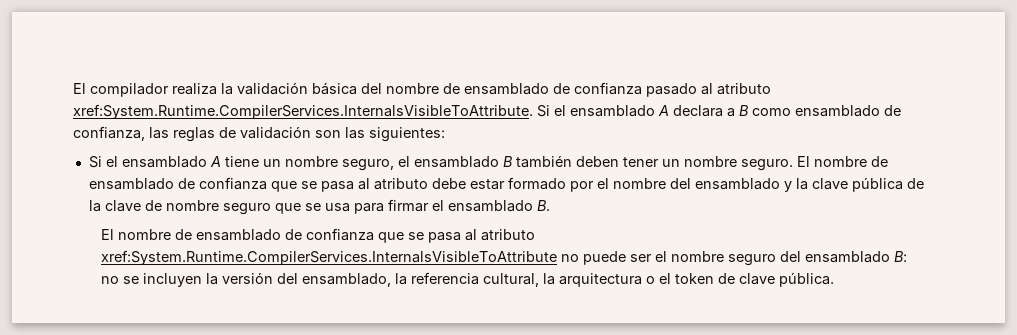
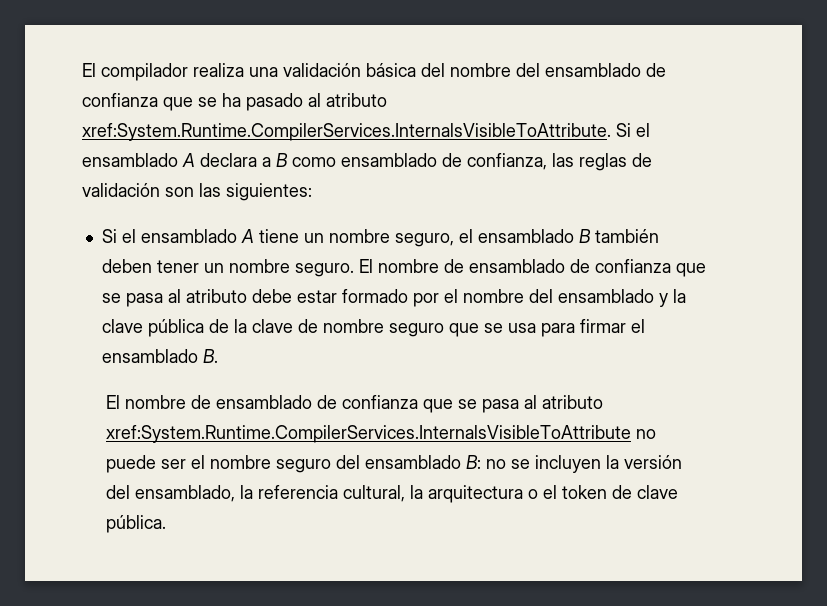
[221,83,233,95] la -> [249,67,278,77] una
[443,82,642,95] de ensamblado de confianza -> [516,63,666,77] [82,93,241,111] del ensamblado de confianza que se ha

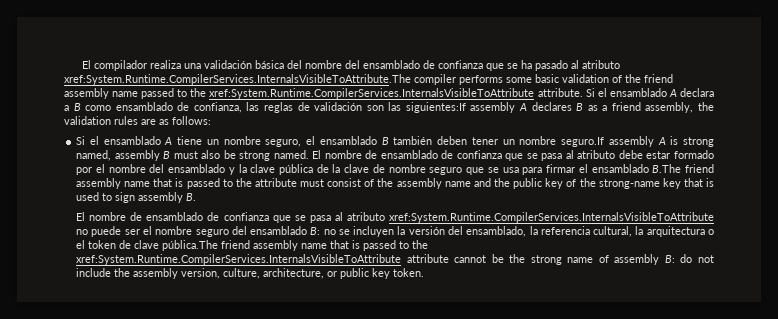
[82,123,611,141] xref:System.Runtime.CompilerServices.InternalsVisibleToAttribute. -> [64,74,673,85] [64,88,583,99] xref:System.Runtime.CompilerServices.InternalsVisibleToAttribute.The compiler performs some basic validation of the friend assembly name passed to the xref:System.Runtime.CompilerServices.InternalsVisibleToAttribute attribute.
[226,183,312,201] siguientes: -> [405,102,714,113] [64,116,211,125] siguientes:If assembly A declares B as a friend assembly, the validation rules are as follows:
[294,263,354,277] seguro. -> [561,136,715,147] [76,150,309,161] seguro.If assembly A is strong named, assembly B must also be strong named.
(198, 356) none -> [652,164,714,173] [76,178,714,189] [76,192,184,203] B.The friend assembly name that is passed to the attribute must consist of the assembly name and the public key of the strong-name key that is used to sign assembly
[106,515,167,533] pública. -> [162,240,429,251] [76,254,714,265] [76,268,425,279] pública.The friend assembly name that is passed to the xref:System.Runtime.CompilerServices.InternalsVisibleToAttribute attribute cannot be the strong name of assembly B: do not include the assembly version, culture, architecture, or public key token.

